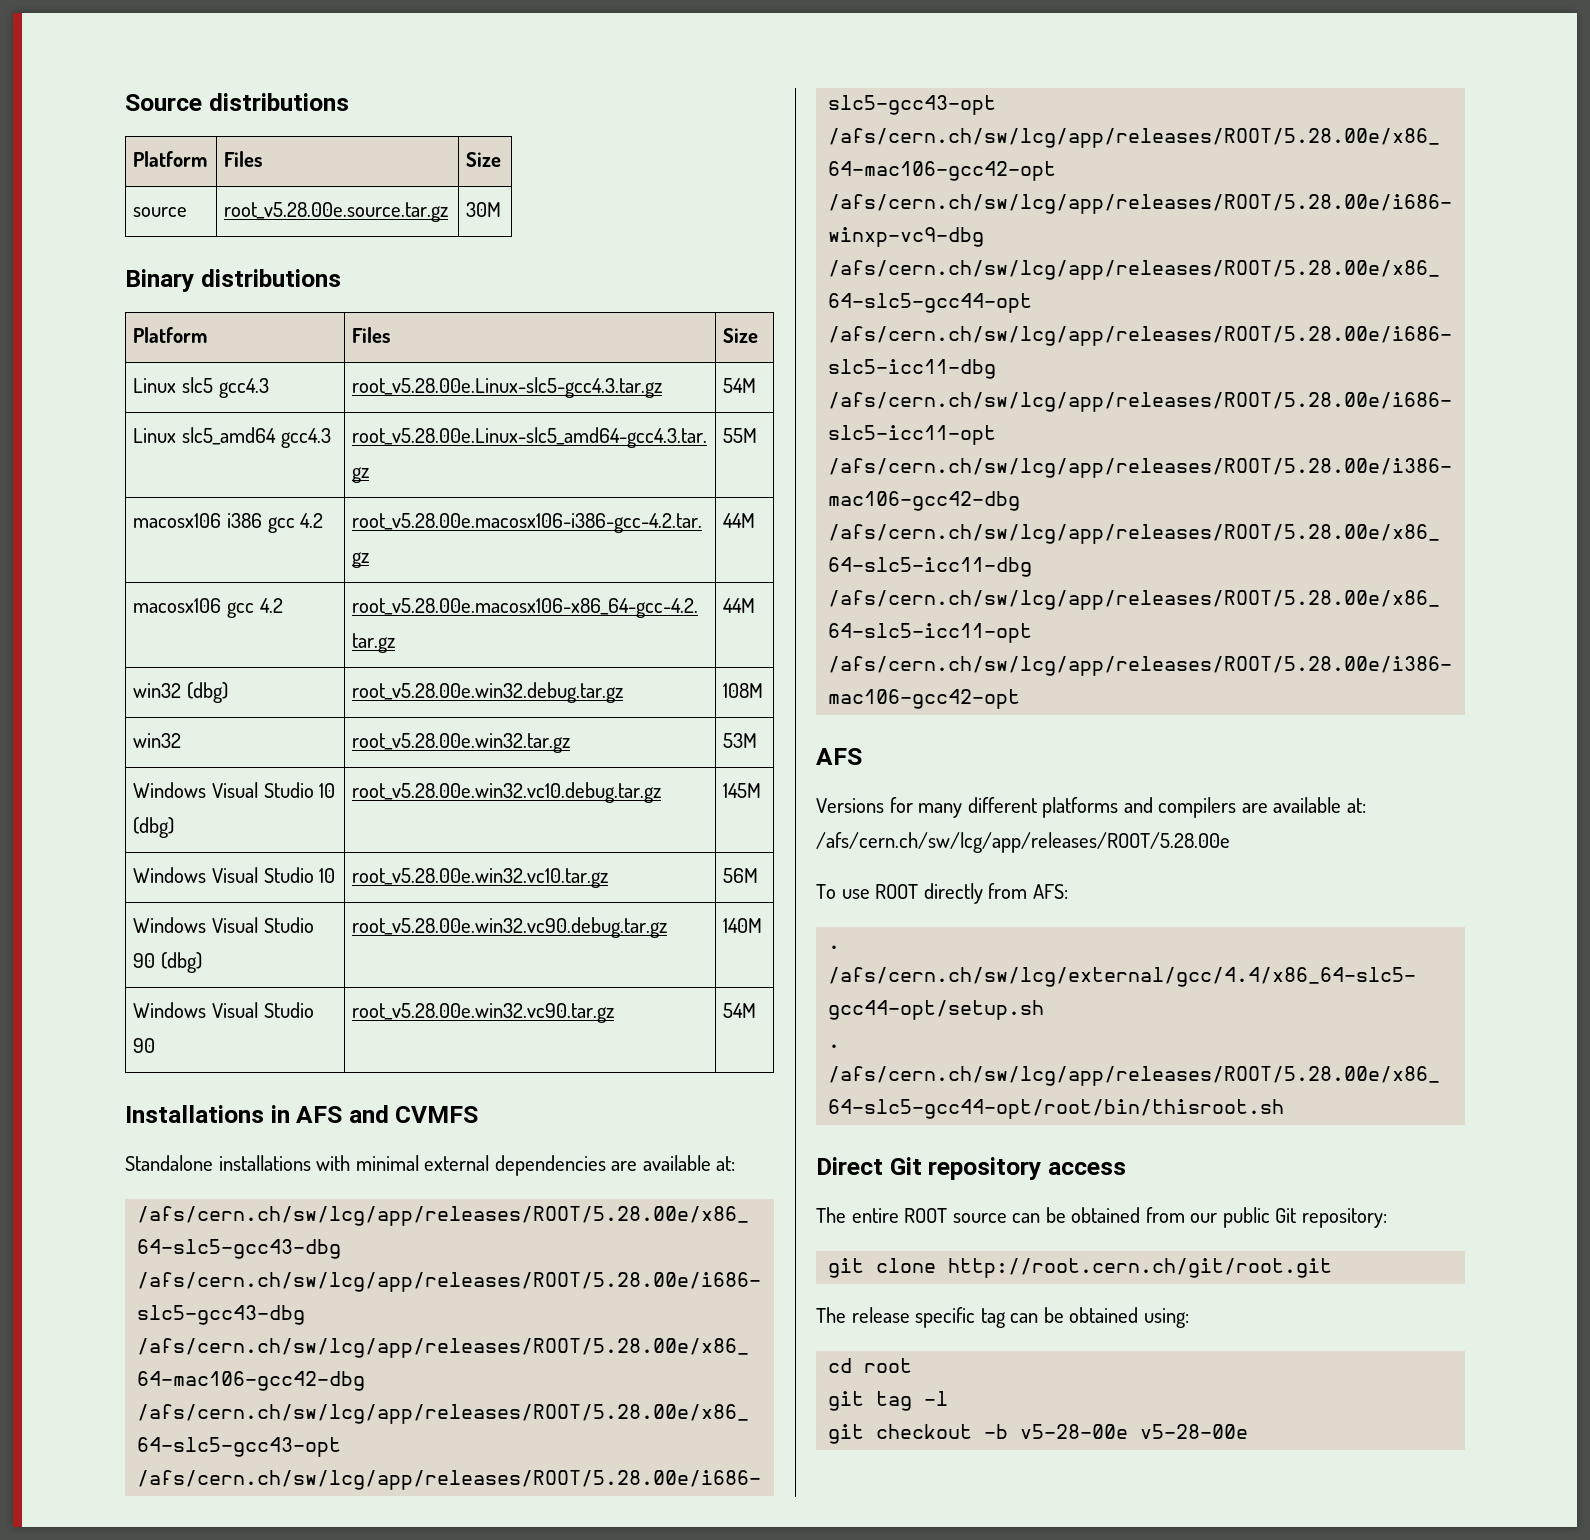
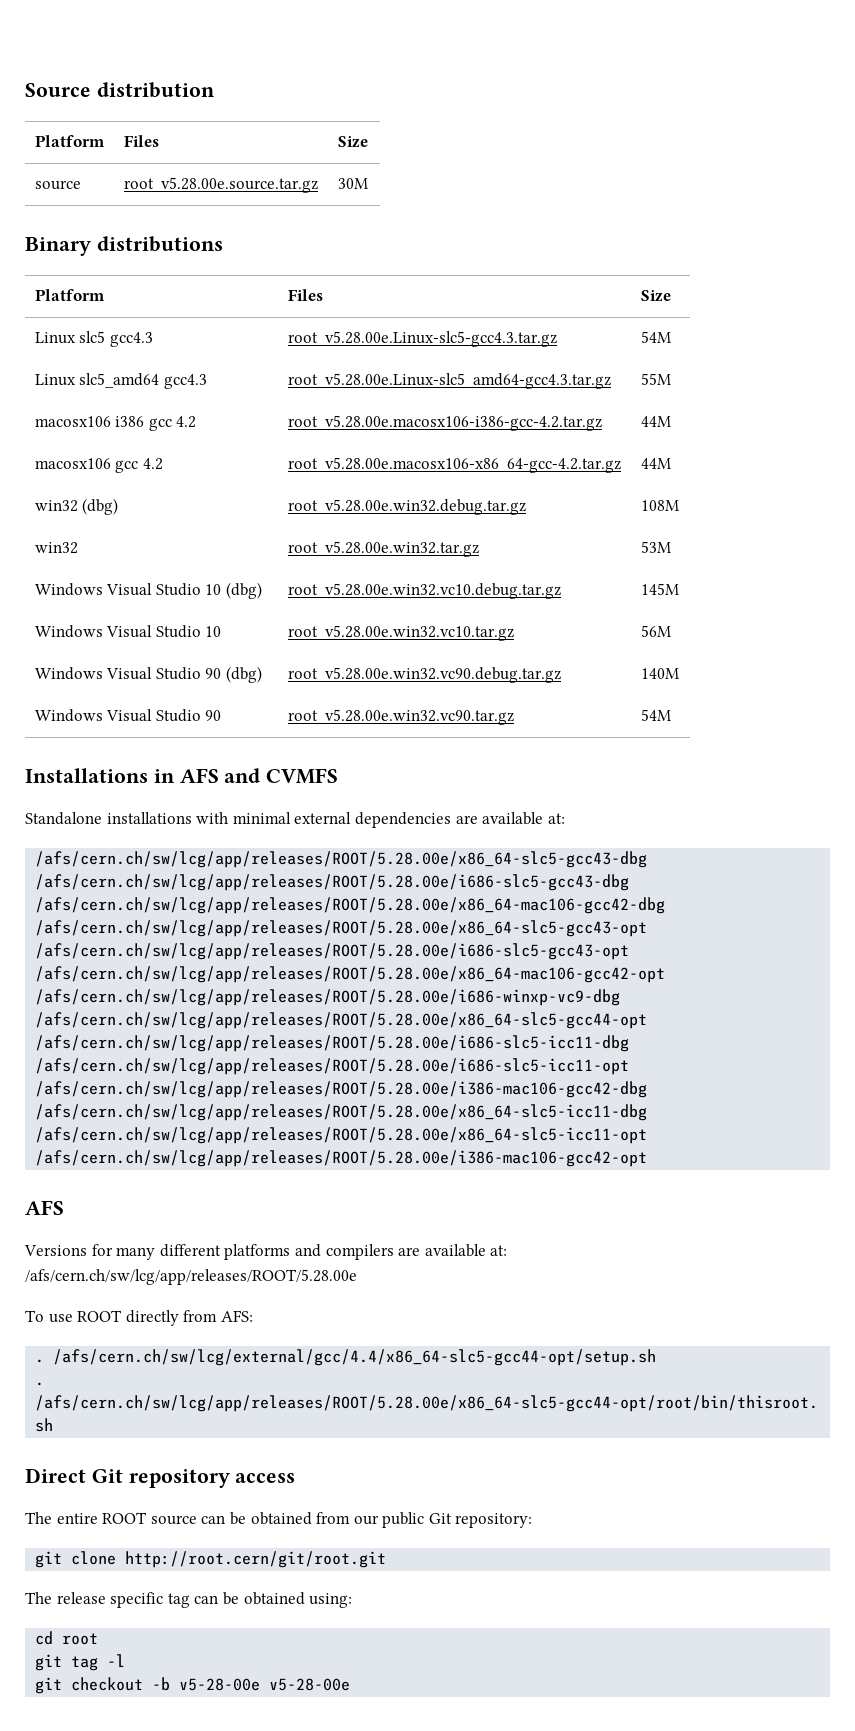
[208,93,349,111] distributions -> [96,82,215,98] distribution
[948,1258,1333,1278] http://root.cern.ch/git/root.git -> [125,1551,387,1568] http://root.cern/git/root.git

